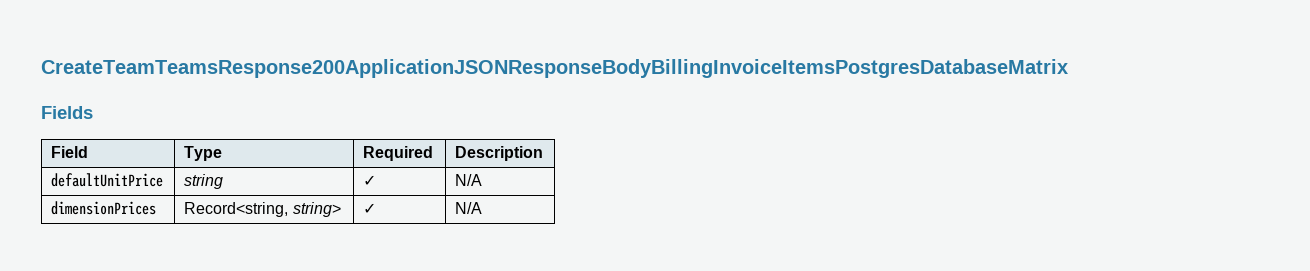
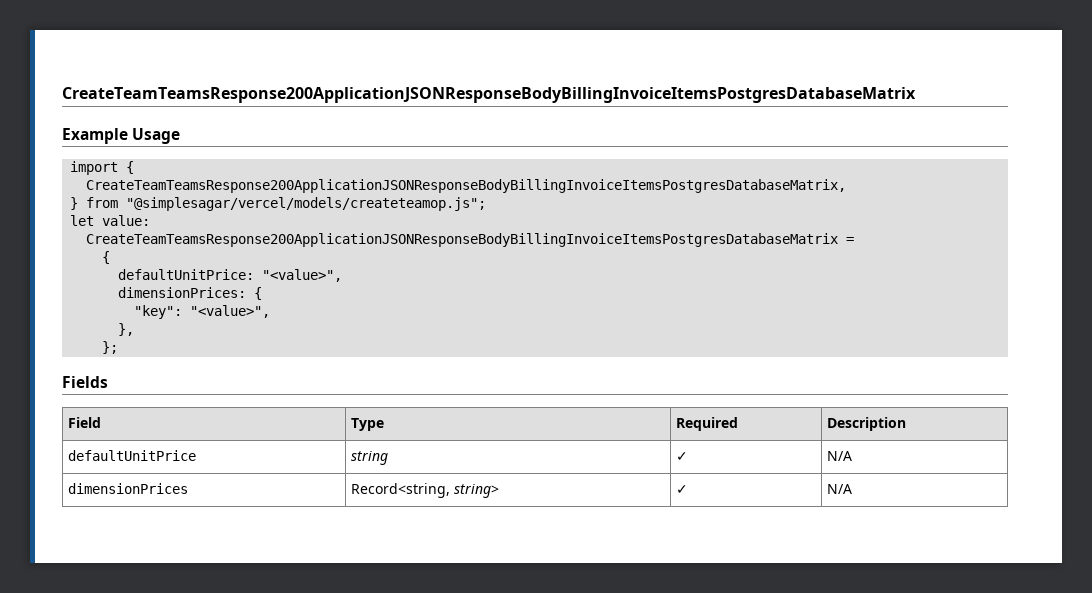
[41,59,1068,78] CreateTeamTeamsResponse200ApplicationJSONResponseBodyBillingInvoiceItemsPostgresDatabaseMatrix -> [62,87,916,103] [62,128,181,144] [70,161,135,175] [86,179,847,193] [70,197,487,211] [70,215,151,226] [86,233,855,247] [102,251,111,264] [118,269,343,282] [118,287,263,300] [134,305,271,319] [118,323,135,336] [102,341,119,354] CreateTeamTeamsResponse200ApplicationJSONResponseBodyBillingInvoiceItemsPostgresDatabaseMatrix // Example Usage // import { // CreateTeamTeamsResponse200ApplicationJSONResponseBodyBillingInvoiceItemsPostgresDatabaseMatrix, // } from "@simplesagar/vercel/models/createteamop.js"; // let value: // CreateTeamTeamsResponse200ApplicationJSONResponseBodyBillingInvoiceItemsPostgresDatabaseMatrix = // { // defaultUnitPrice: "<value>", // dimensionPrices: { // "key": "<value>", // }, // };

